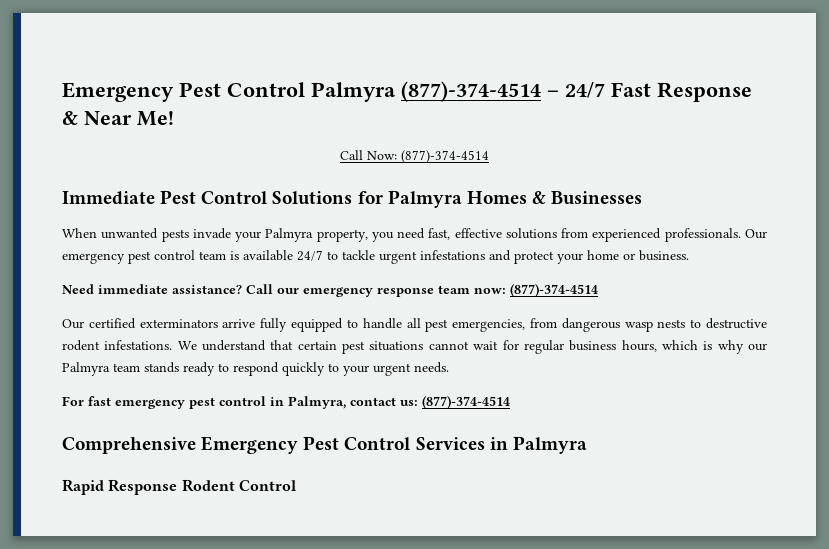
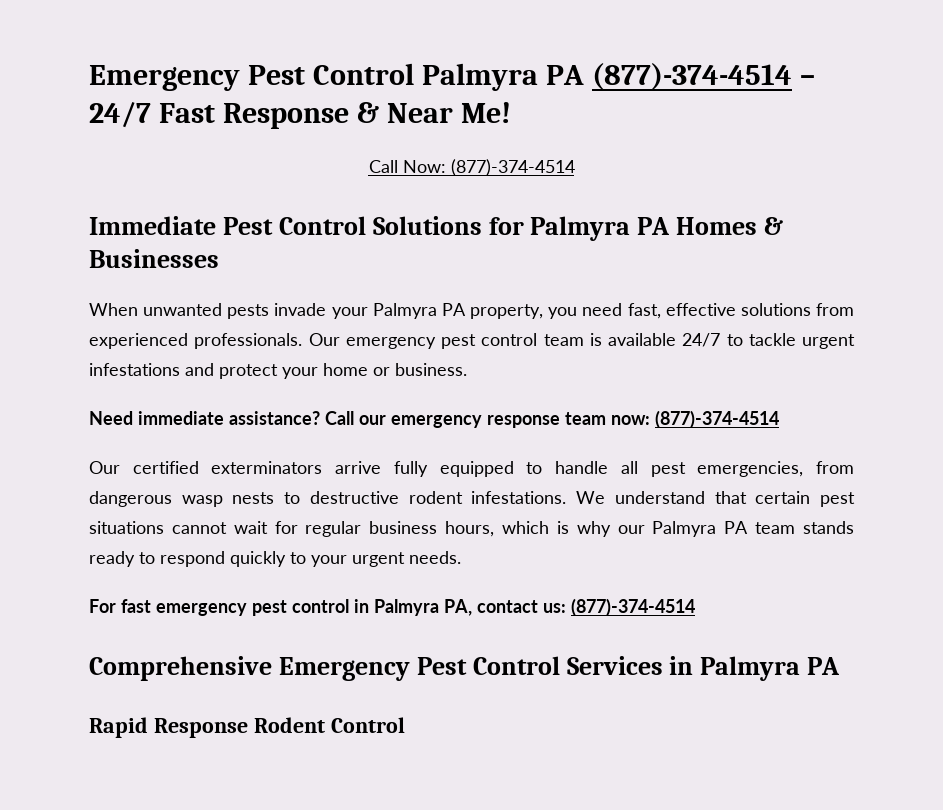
(396, 92) none -> [545,65,584,85] PA
(462, 199) none -> [637,217,671,235] PA
(314, 235) none -> [441,303,466,316] PA
(110, 369) none -> [724,521,749,534] PA
[288,396,346,409] Palmyra, -> [374,599,472,616] Palmyra PA,
(587, 445) none -> [807,657,841,675] PA

